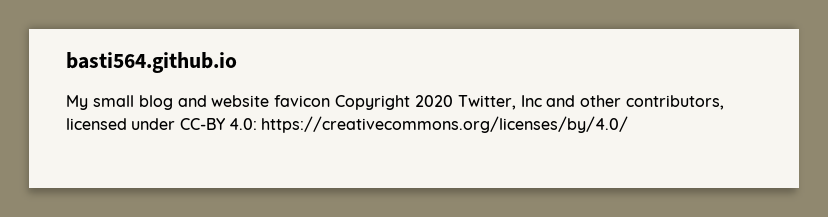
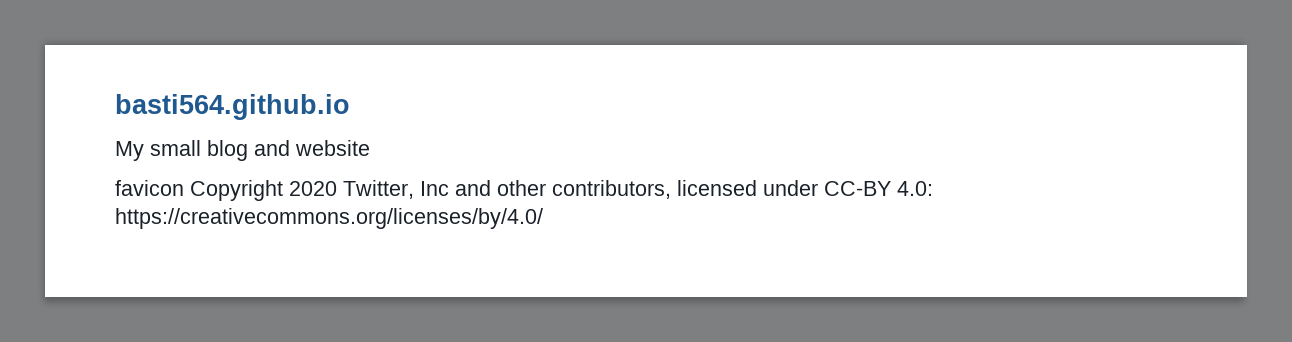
(270, 101) none -> (370, 148) //

